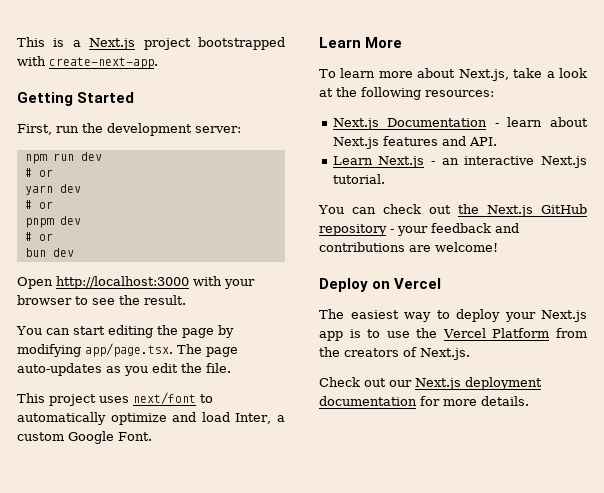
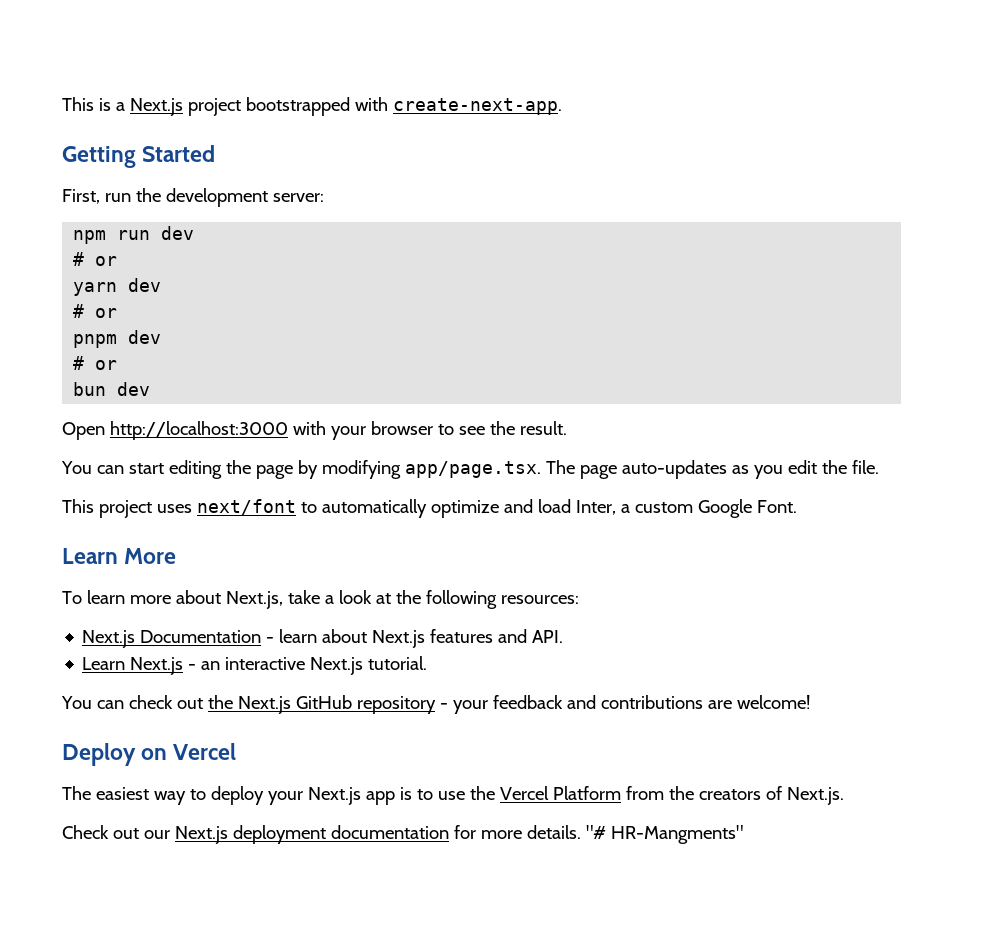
(529, 401) none -> [585,825,743,844] "# HR-Mangments"

